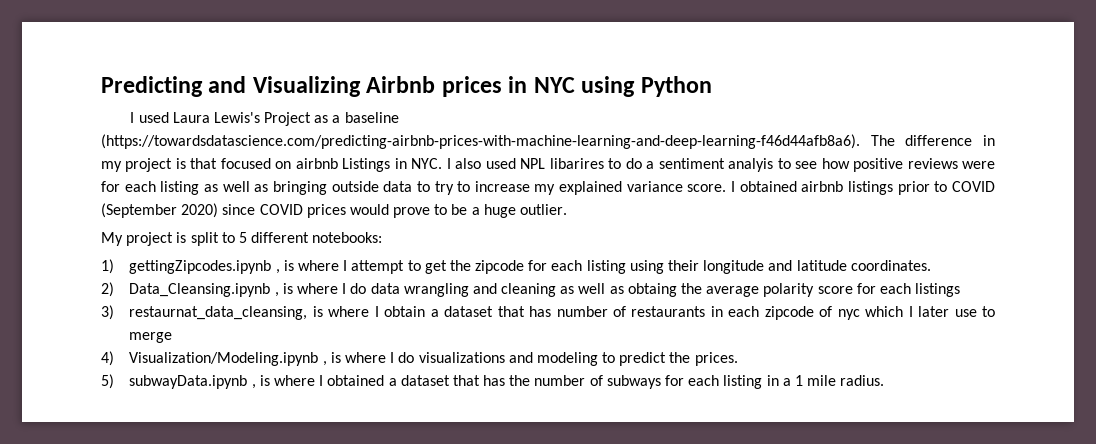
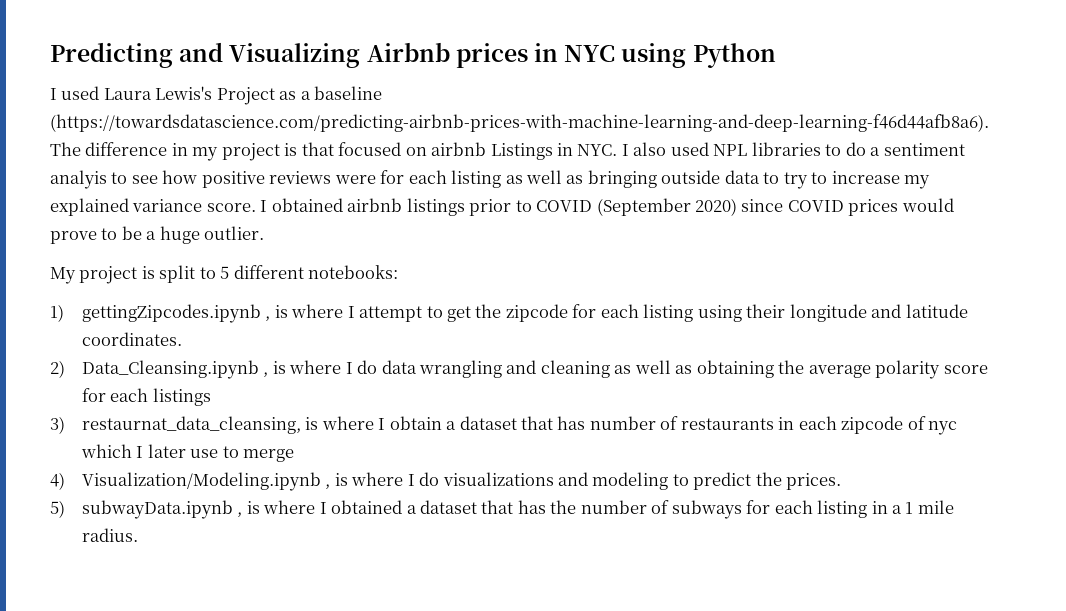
[549,158,604,169] libarires -> [751,142,821,156] libraries
[627,283,677,297] obtaing -> [696,360,774,378] obtaining

